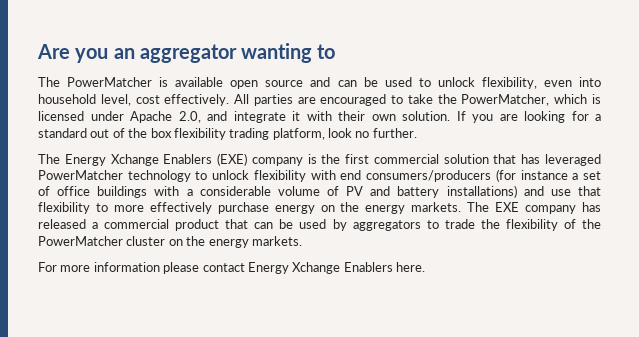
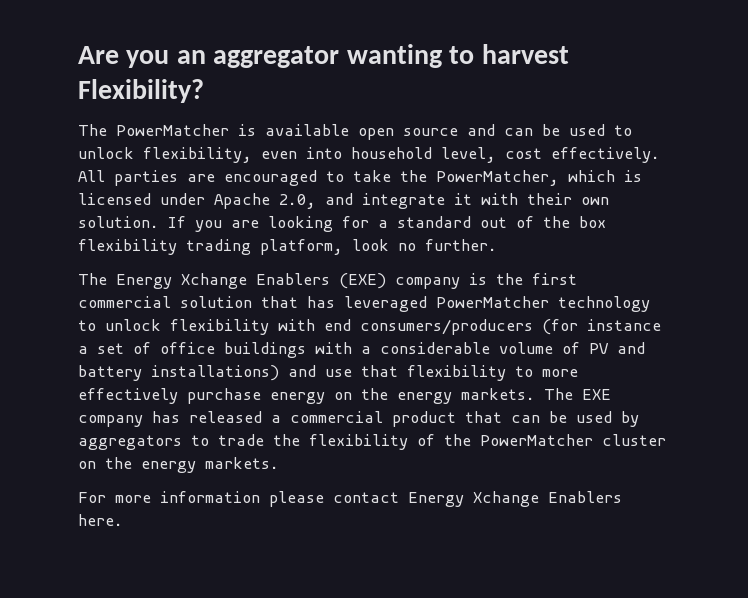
(336, 51) none -> [481,44,569,64] [78,79,204,103] harvest Flexibility?

